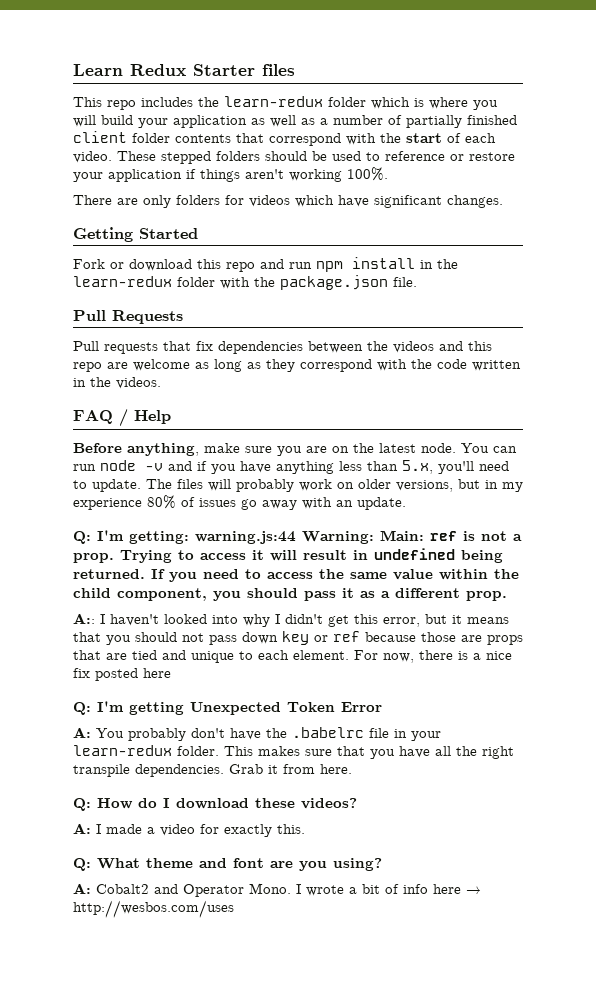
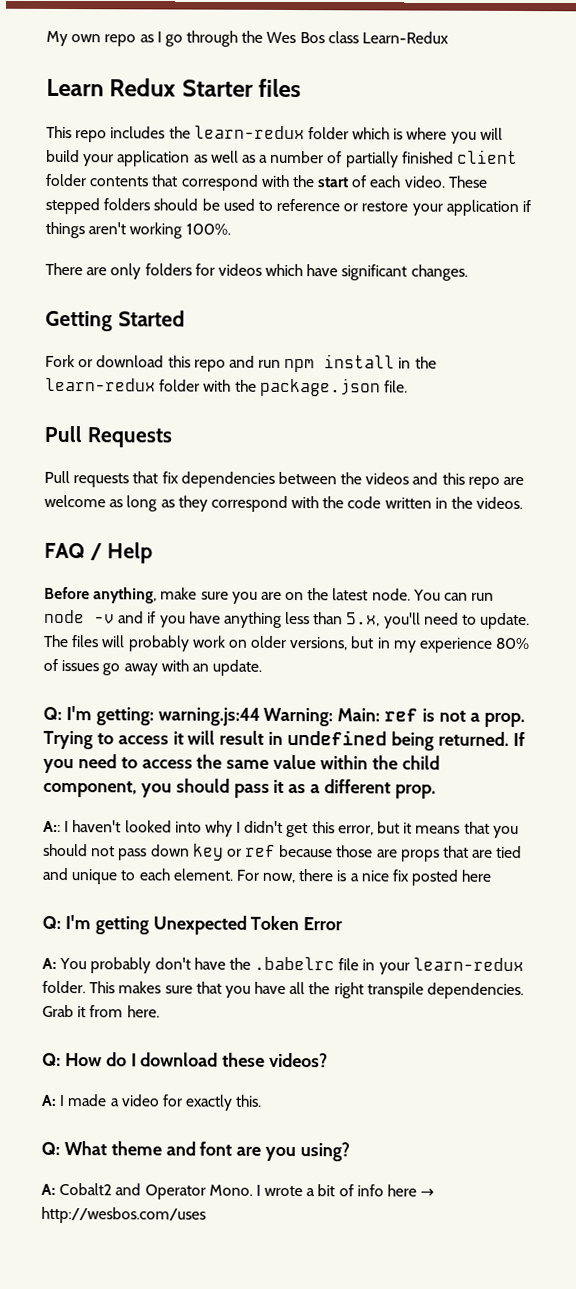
(73, 70) none -> [46,30,450,47] My own repo as I go through the Wes Bos class Learn-Redux //

